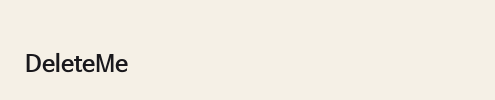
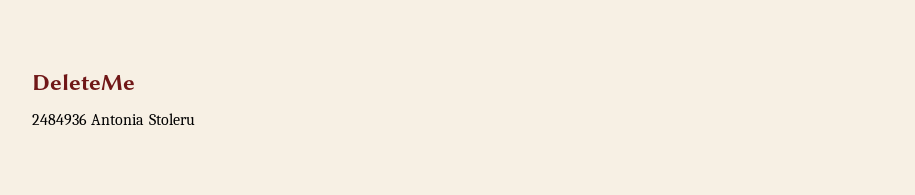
(128, 62) none -> [32,113,195,126] // 2484936 Antonia Stoleru

